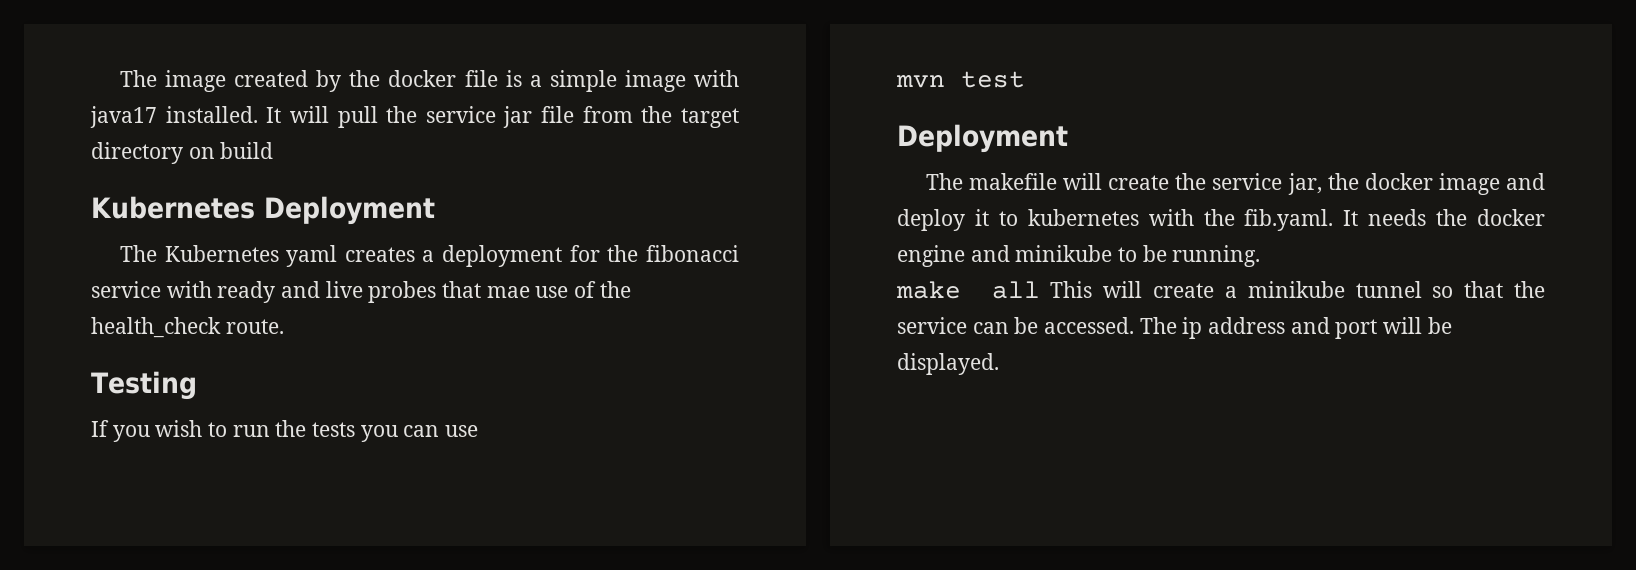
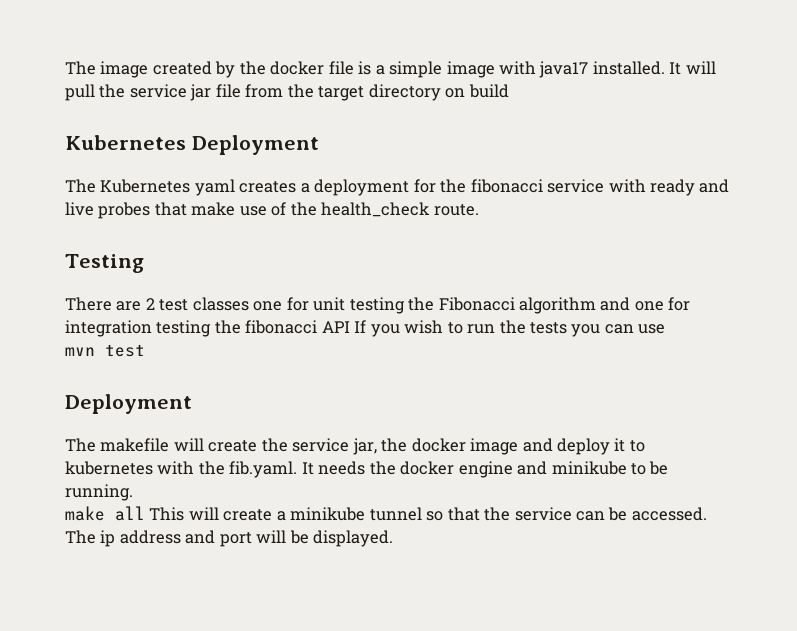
[486,286,530,298] mae -> [191,202,236,216] make
(197, 385) none -> [65,297,691,314] [65,320,350,337] There are 2 test classes one for unit testing the Fibonacci algorithm and one for integration testing the fibonacci API

